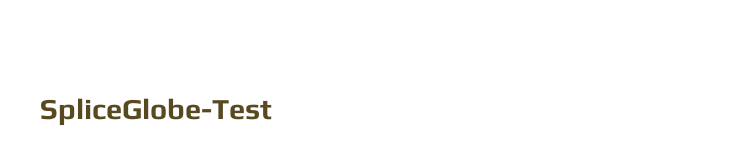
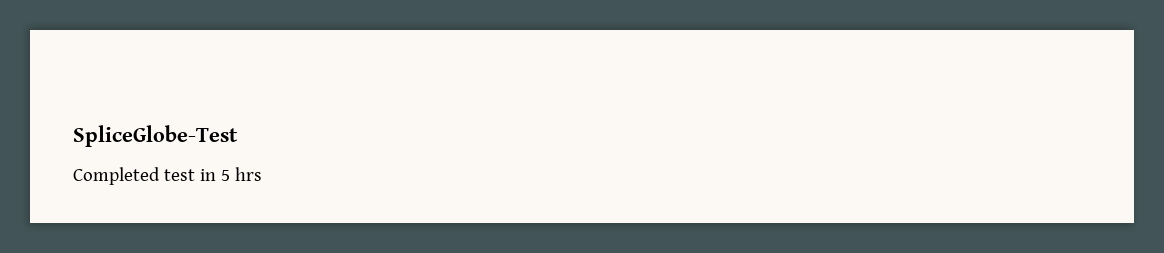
(272, 112) none -> [73,167,262,185] // Completed test in 5 hrs

